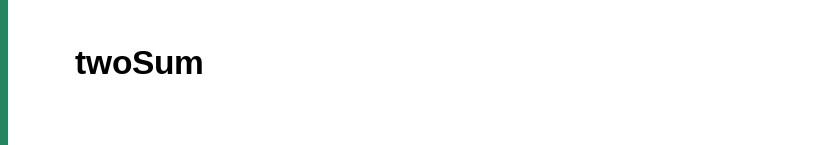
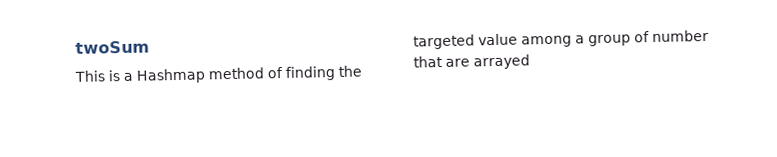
(204, 62) none -> [74,65,362,84] [413,29,709,50] [413,54,530,70] // This is a Hashmap method of finding the targeted value among a group of number that are arrayed

